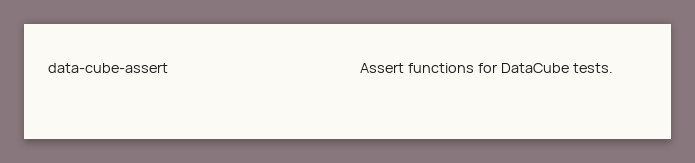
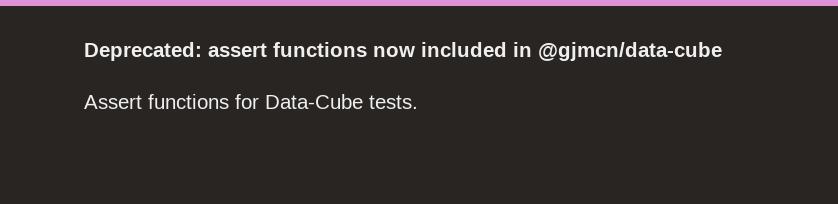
[48,63,168,73] data-cube-assert -> [84,42,722,61] Deprecated: assert functions now included in @gjmcn/data-cube
[500,63,569,73] DataCube -> [265,94,363,109] Data-Cube

